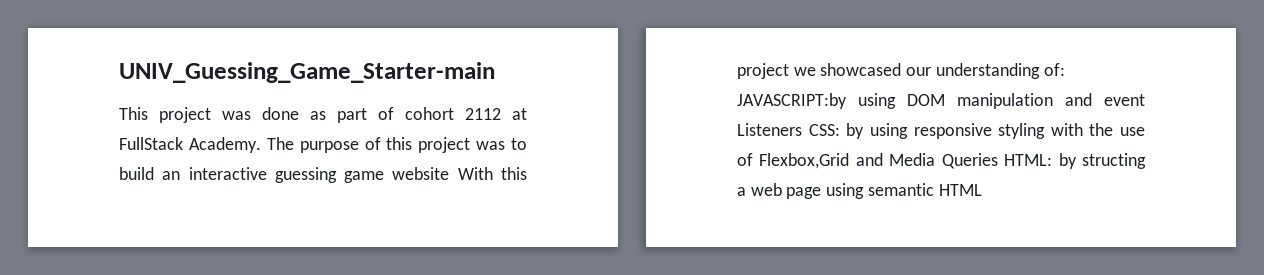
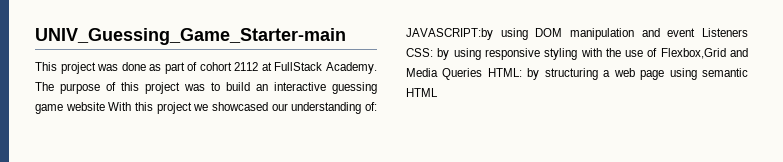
[1082,153,1146,169] structing -> [544,68,598,80] structuring

